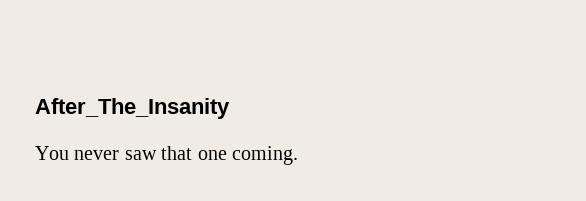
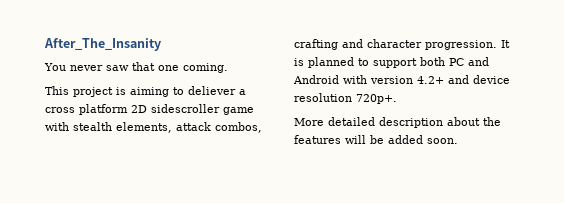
(298, 155) none -> [45,86,246,97] [45,104,254,115] [45,122,262,133] [294,39,510,50] [294,57,489,68] [293,75,510,84] [294,93,397,104] [294,117,501,128] [294,135,458,144] // This project is aiming to deliever a cross platform 2D sidescroller game with stealth elements, attack combos, crafting and character progression. It is planned to support both PC and Android with version 4.2+ and device resolution 720p+. // More detailed description about the features will be added soon.

